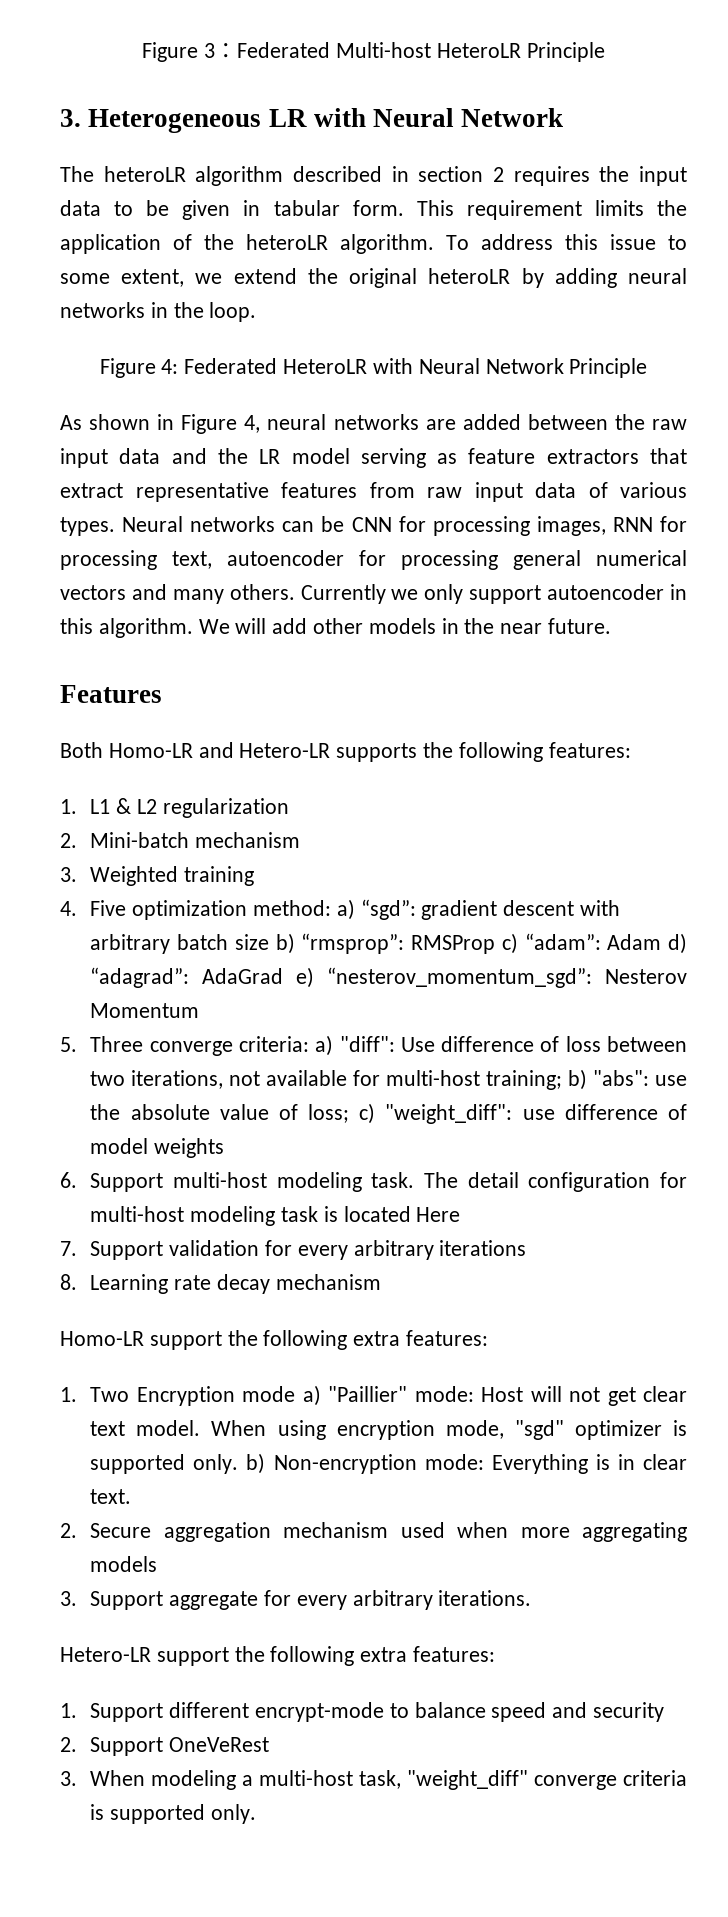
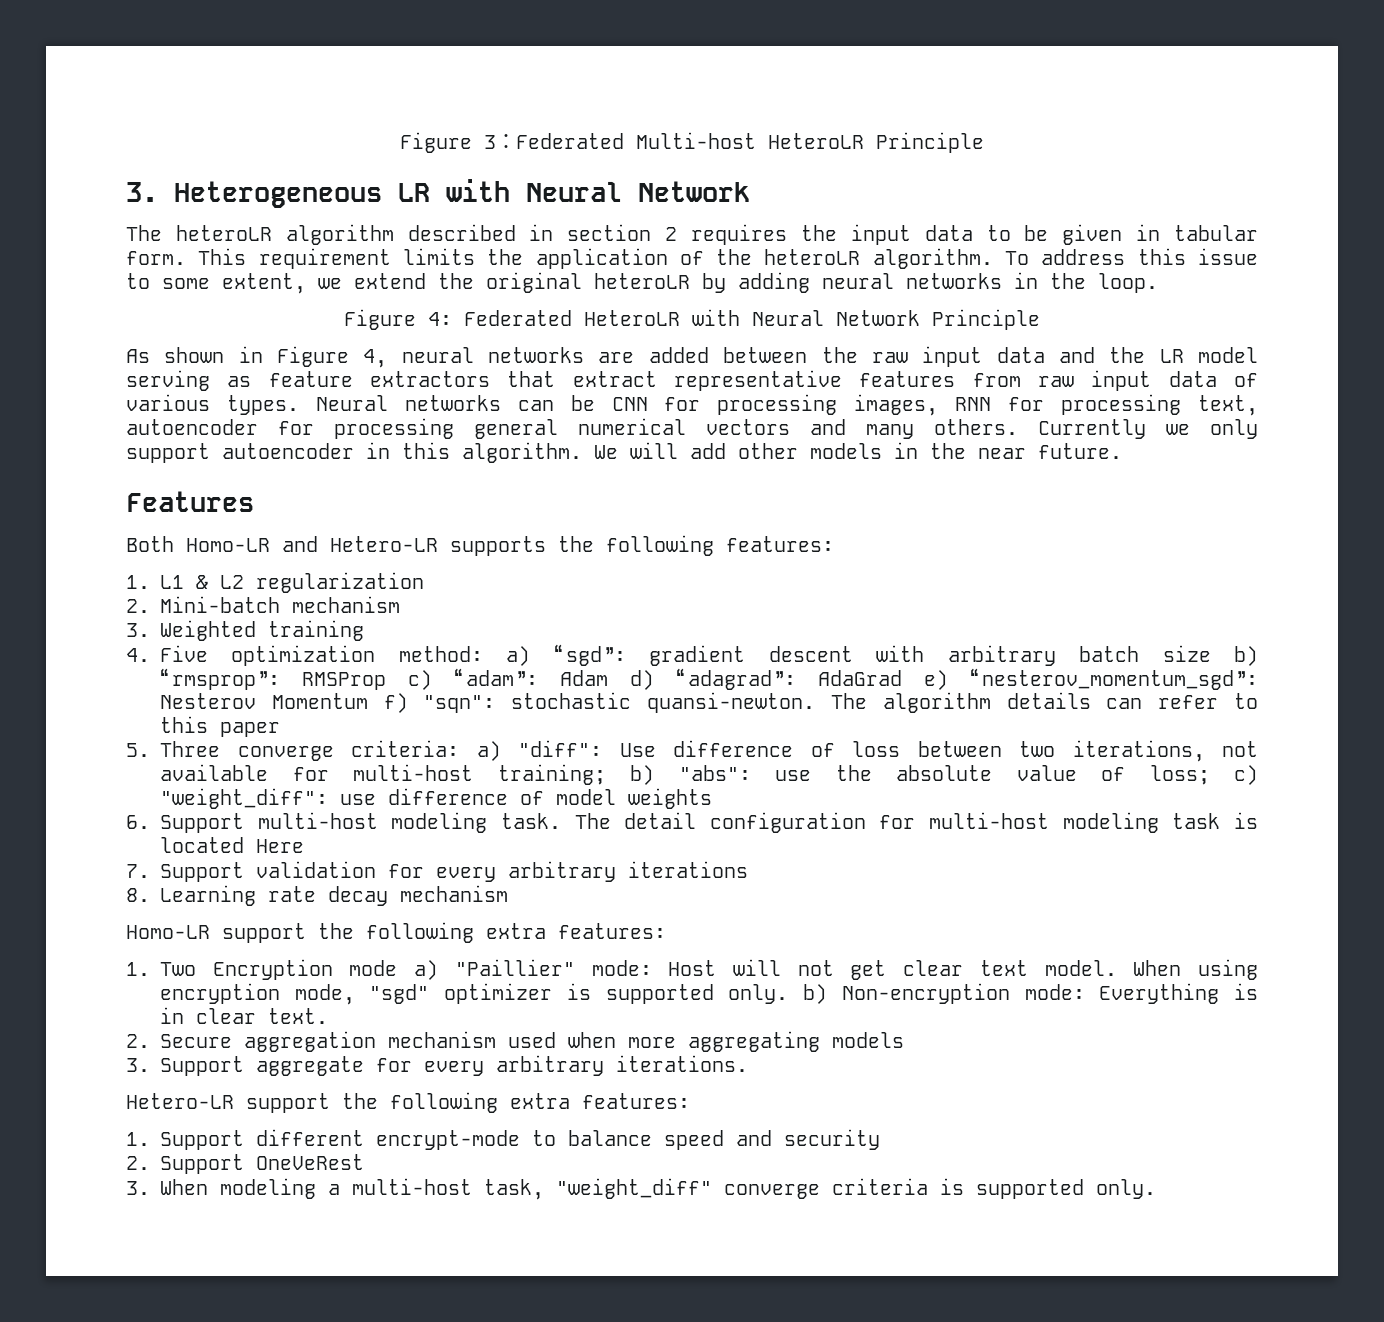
(200, 1010) none -> [383,692,1259,713] [160,716,280,737] f) "sqn": stochastic quansi-newton. The algorithm details can refer to this paper

